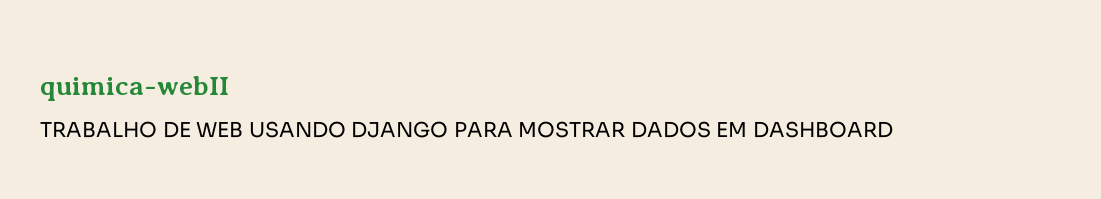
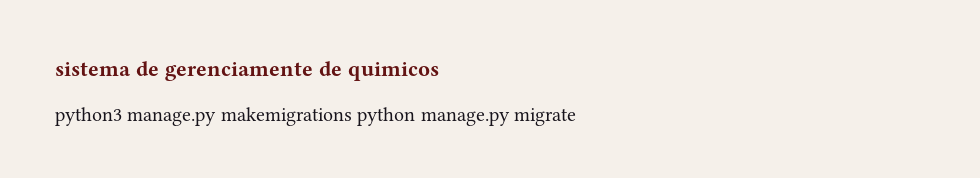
[40,76,229,101] [40,121,893,138] quimica-webII // TRABALHO DE WEB USANDO DJANGO PARA MOSTRAR DADOS EM DASHBOARD -> [55,61,439,81] [55,107,576,126] sistema de gerenciamente de quimicos // python3 manage.py makemigrations python manage.py migrate

